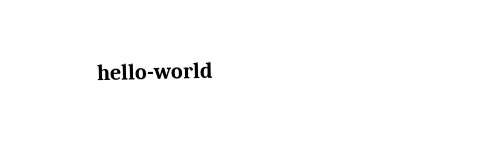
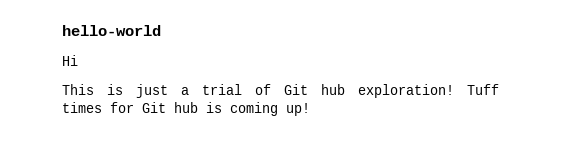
(214, 71) none -> [62,55,78,66] [62,84,499,98] [62,102,310,116] // Hi // This is just a trial of Git hub exploration! Tuff times for Git hub is coming up!

